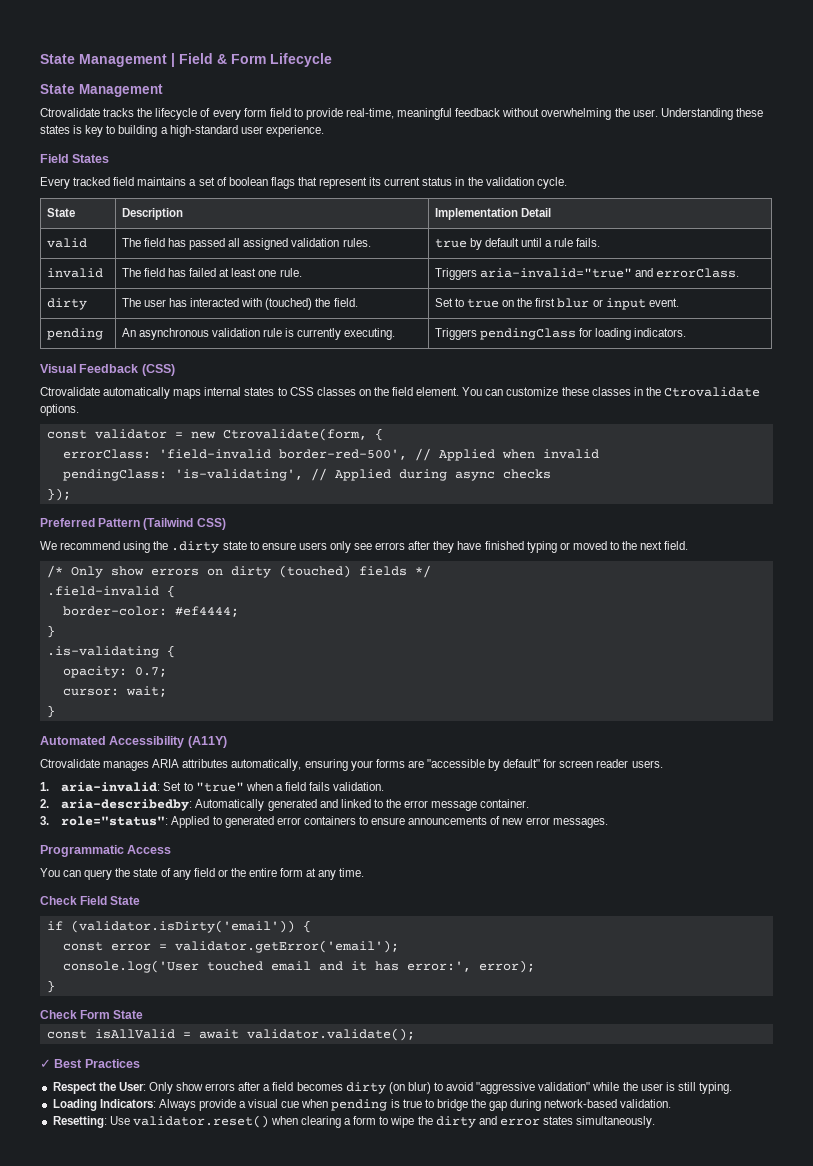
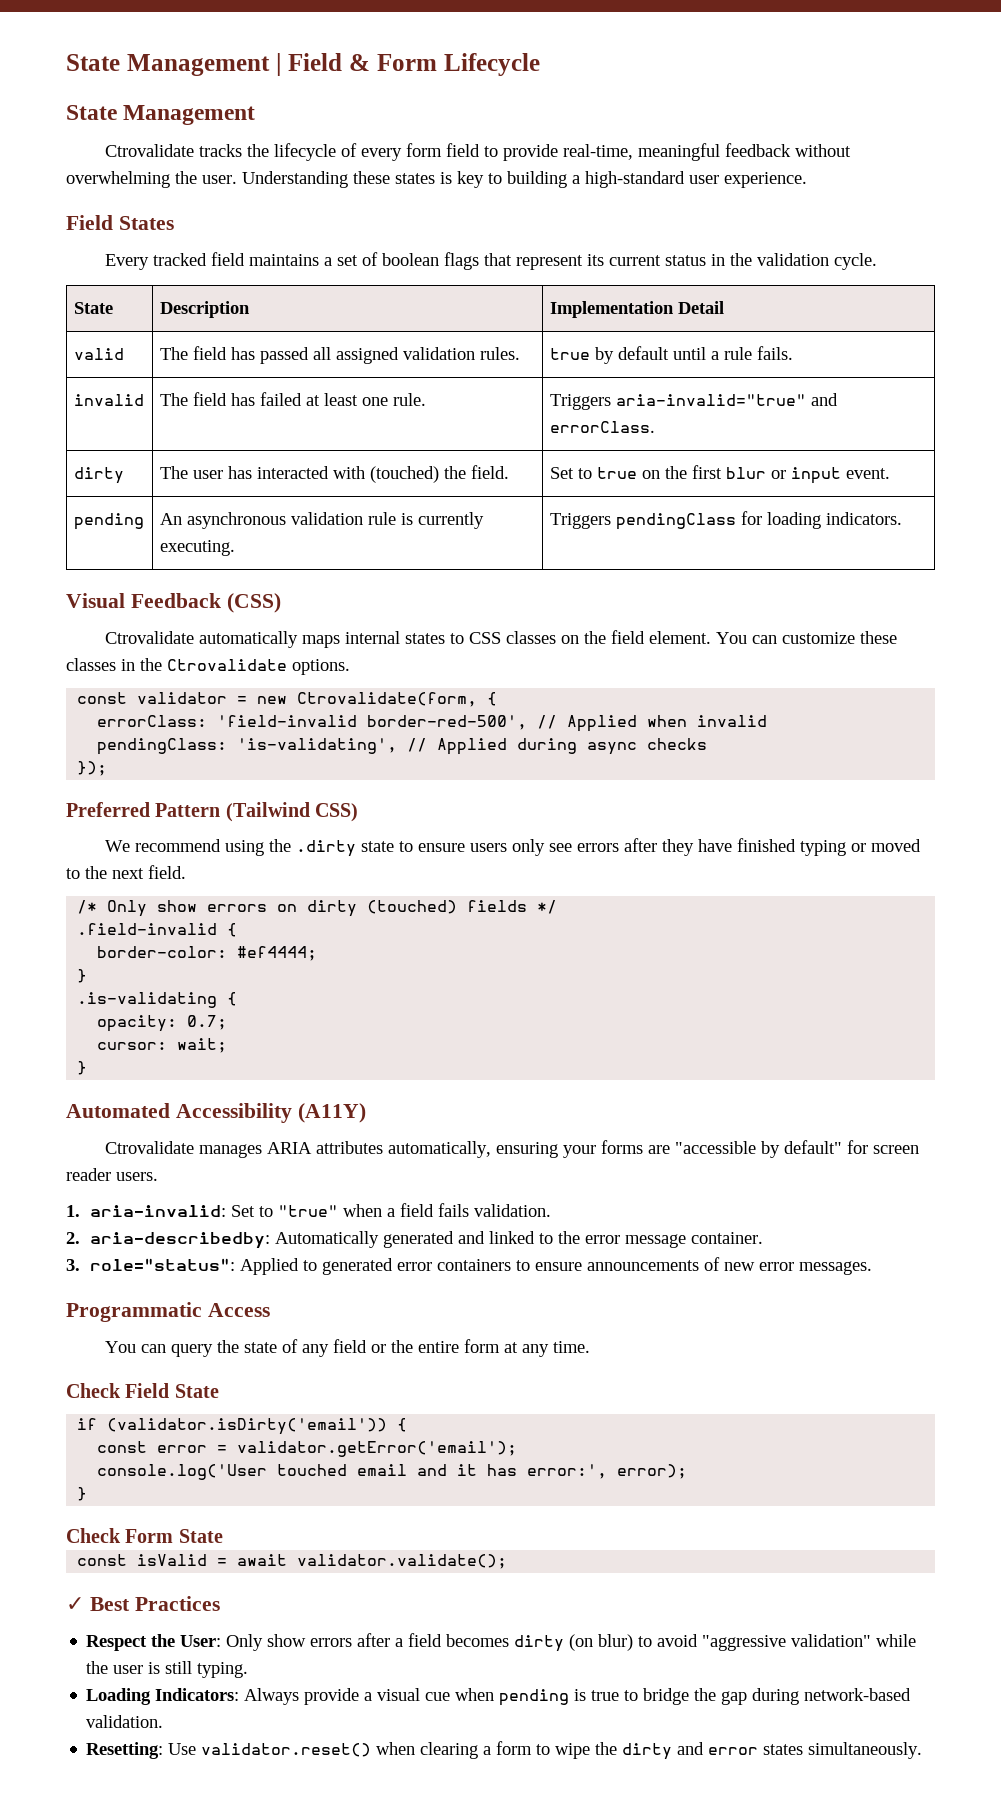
[94,1029,175,1039] isAllValid -> [137,1554,208,1566] isValid

